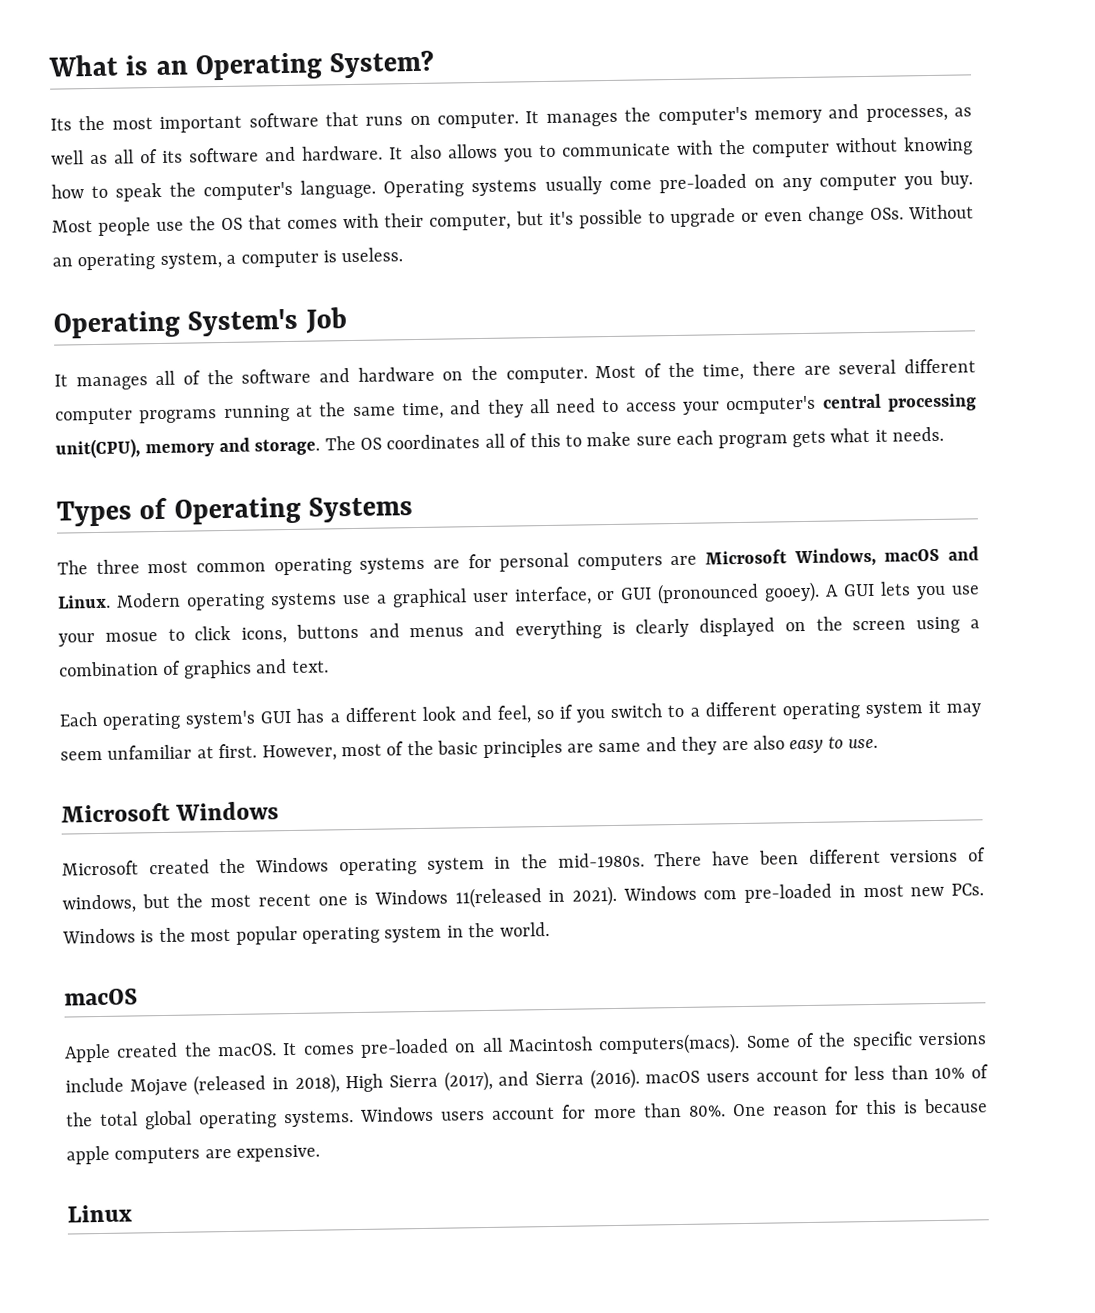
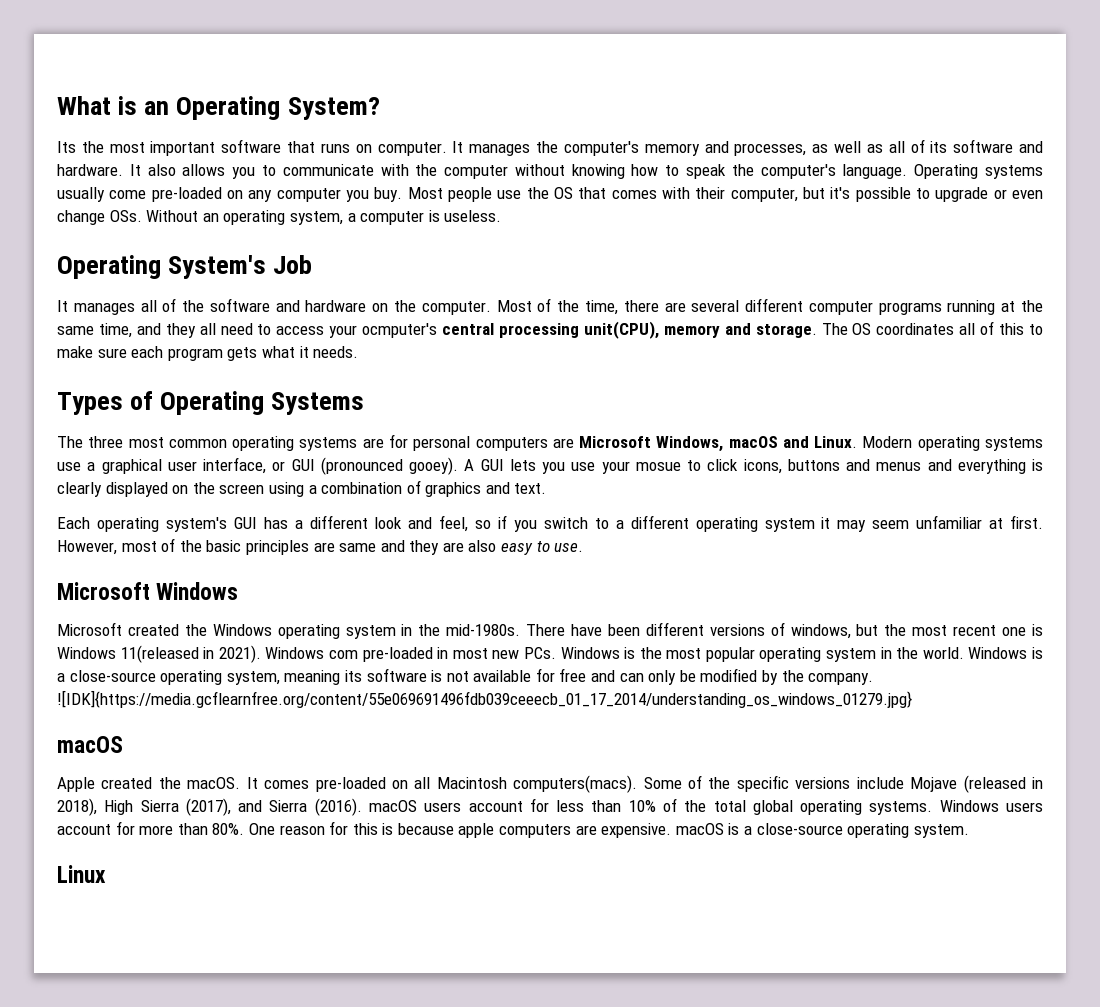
(550, 929) none -> [968,647,1043,659] [57,668,874,685] [57,690,912,708] Windows is a close-source operating system, meaning its software is not available for free and can only be modified by the company. ![IDK]{https://media.gcflearnfree.org/content/55e069691496fdb039ceeecb_01_17_2014/understanding_os_windows_01279.jpg}
(321, 1153) none -> [675,823,969,838] macOS is a close-source operating system.

